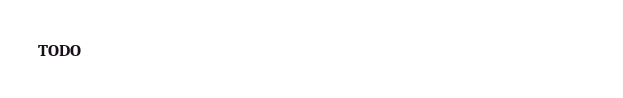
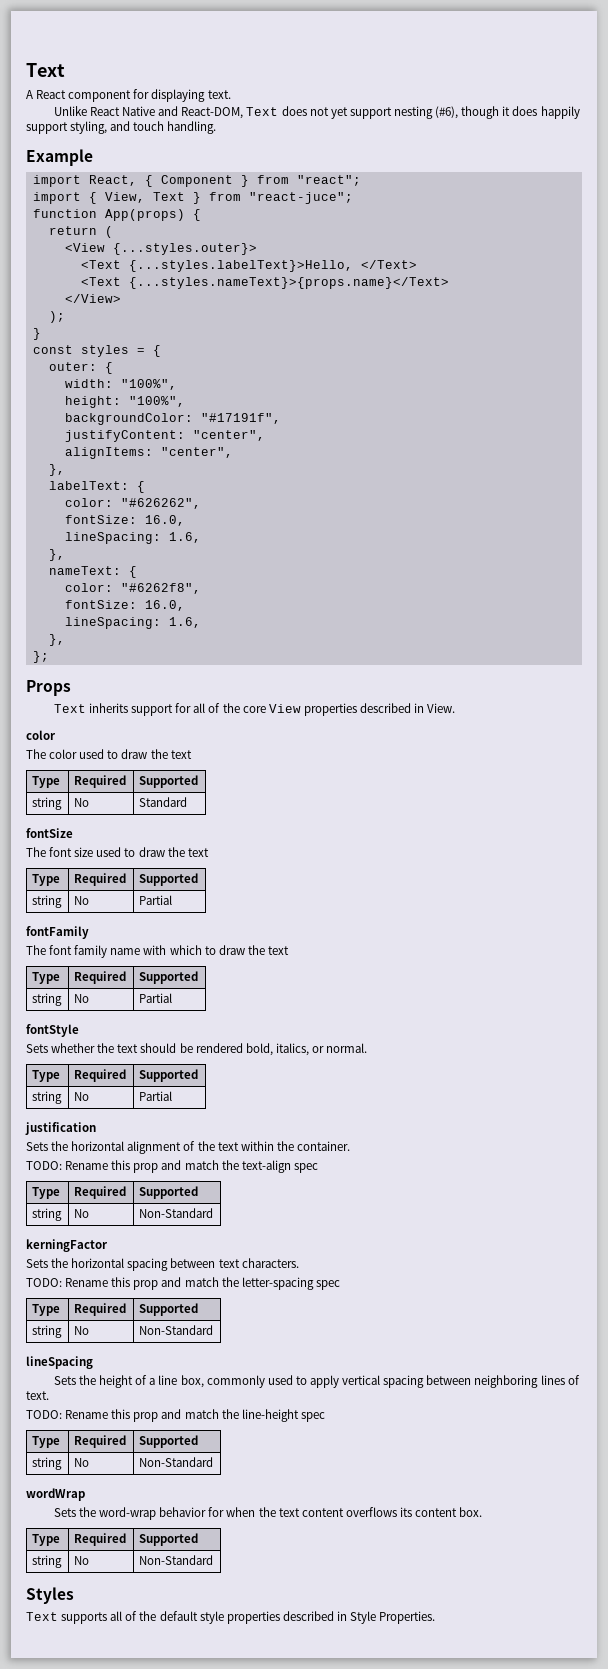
[38,45,81,56] TODO -> [26,63,65,77] [26,89,231,102] [53,106,580,119] [26,121,217,134] [26,149,93,166] [32,175,361,187] [32,192,353,204] [32,209,201,221] [48,226,113,238] [64,243,257,255] [80,260,417,272] [80,277,449,289] [64,294,121,303] [48,311,65,323] [32,328,41,340] [32,345,161,357] [48,362,113,374] [64,379,177,390] [64,396,185,408] [64,413,281,425] [64,430,265,442] [64,447,233,459] [48,464,65,476] [48,481,145,493] [64,498,201,509] [64,515,185,526] [64,532,201,544] [48,549,65,561] [48,566,137,578] [64,583,201,594] [64,600,185,611] [64,617,201,629] [48,634,65,646] [32,651,49,663] [26,680,71,696] [53,703,456,716] [26,730,56,740] [26,749,192,759] [32,776,61,788] [74,775,127,788] [139,775,199,788] [32,797,63,810] [74,798,90,807] [139,797,188,807] [26,828,73,838] [26,847,209,857] [32,874,61,886] [74,873,127,886] [139,873,199,886] [32,895,63,908] [74,896,90,905] [139,895,173,905] [26,926,89,939] [26,945,289,958] [32,972,61,984] [74,971,127,984] [139,971,199,984] [32,993,63,1006] [74,994,90,1003] [139,993,173,1003] [26,1024,79,1037] [26,1043,368,1056] [32,1070,61,1082] [74,1069,127,1082] [139,1069,199,1082] [32,1091,63,1104] [74,1092,90,1101] [139,1091,173,1101] [25,1122,96,1135] [26,1141,350,1154] [26,1160,318,1173] [32,1187,61,1199] [74,1186,127,1199] [139,1186,199,1199] [32,1208,63,1221] [74,1209,90,1218] [139,1208,214,1218] [26,1239,108,1252] [26,1258,299,1271] [26,1277,340,1290] [32,1304,61,1316] [74,1303,127,1316] [139,1303,199,1316] [32,1325,63,1338] [74,1326,90,1335] [139,1325,214,1335] [26,1356,93,1369] [53,1375,580,1388] [26,1391,49,1400] [26,1409,325,1422] [32,1436,61,1448] [74,1435,127,1448] [139,1435,199,1448] [32,1457,63,1470] [74,1458,90,1467] [139,1457,214,1467] [26,1488,85,1501] [53,1507,483,1520] [32,1534,61,1546] [74,1533,127,1546] [139,1533,199,1546] [32,1555,63,1568] [74,1556,90,1565] [139,1555,214,1565] [26,1587,74,1604] [26,1611,436,1624] Text // A React component for displaying text. // Unlike React Native and React-DOM, Text does not yet support nesting (#6), though it does happily support styling, and touch handling. // Example // import React, { Component } from "react"; // import { View, Text } from "react-juce"; // function App(props) { // return ( // <View {...styles.outer}> // <Text {...styles.labelText}>Hello, </Text> // <Text {...styles.nameText}>{props.name}</Text> // </View> // ); // } // const styles = { // outer: { // width: "100%", // height: "100%", // backgroundColor: "#17191f", // justifyContent: "center", // alignItems: "center", // }, // labelText: { // color: "#626262", // fontSize: 16.0, // lineSpacing: 1.6, // }, // nameText: { // color: "#6262f8", // fontSize: 16.0, // lineSpacing: 1.6, // }, // }; // Props // Text inherits support for all of the core View properties described in View. // color // The color used to draw the text // Type | Required | Supported // string | No | Standard // fontSize // The font size used to draw the text // Type | Required | Supported // string | No | Partial // fontFamily // The font family name with which to draw the text // Type | Required | Supported // string | No | Partial // fontStyle // Sets whether the text should be rendered bold, italics, or normal. // Type | Required | Supported // string | No | Partial // justification // Sets the horizontal alignment of the text within the container. // TODO: Rename this prop and match the text-align spec // Type | Required | Supported // string | No | Non-Standard // kerningFactor // Sets the horizontal spacing between text characters. // TODO: Rename this prop and match the letter-spacing spec // Type | Required | Supported // string | No | Non-Standard // lineSpacing // Sets the height of a line box, commonly used to apply vertical spacing between neighboring lines of text. // TODO: Rename this prop and match the line-height spec // Type | Required | Supported // string | No | Non-Standard // wordWrap // Sets the word-wrap behavior for when the text content overflows its content box. // Type | Required | Supported // string | No | Non-Standard // Styles // Text supports all of the default style properties described in Style Properties.

